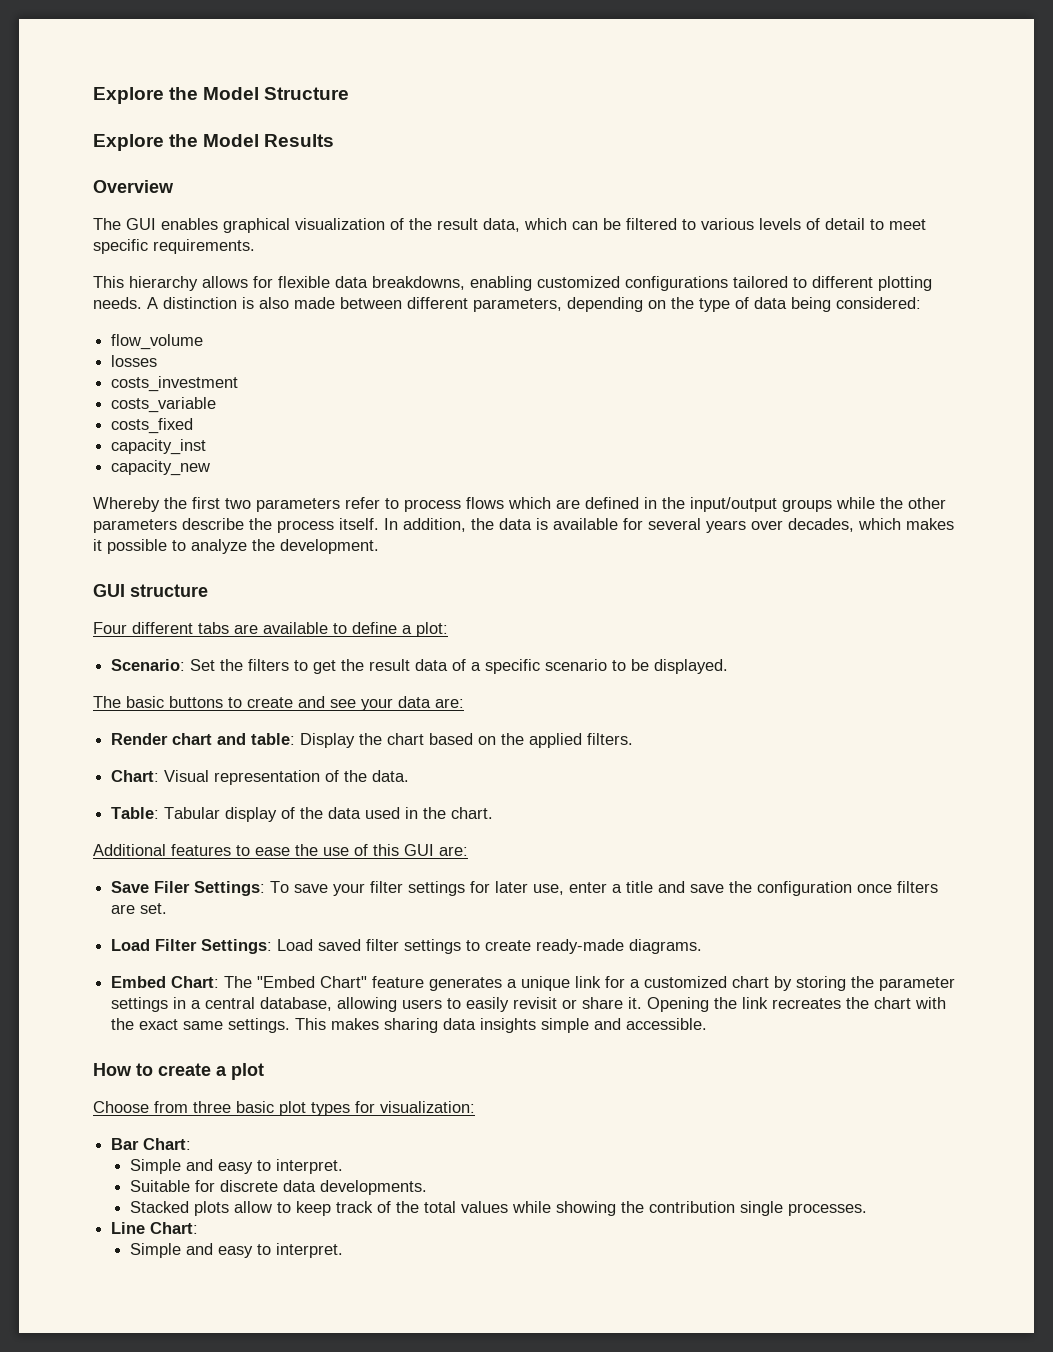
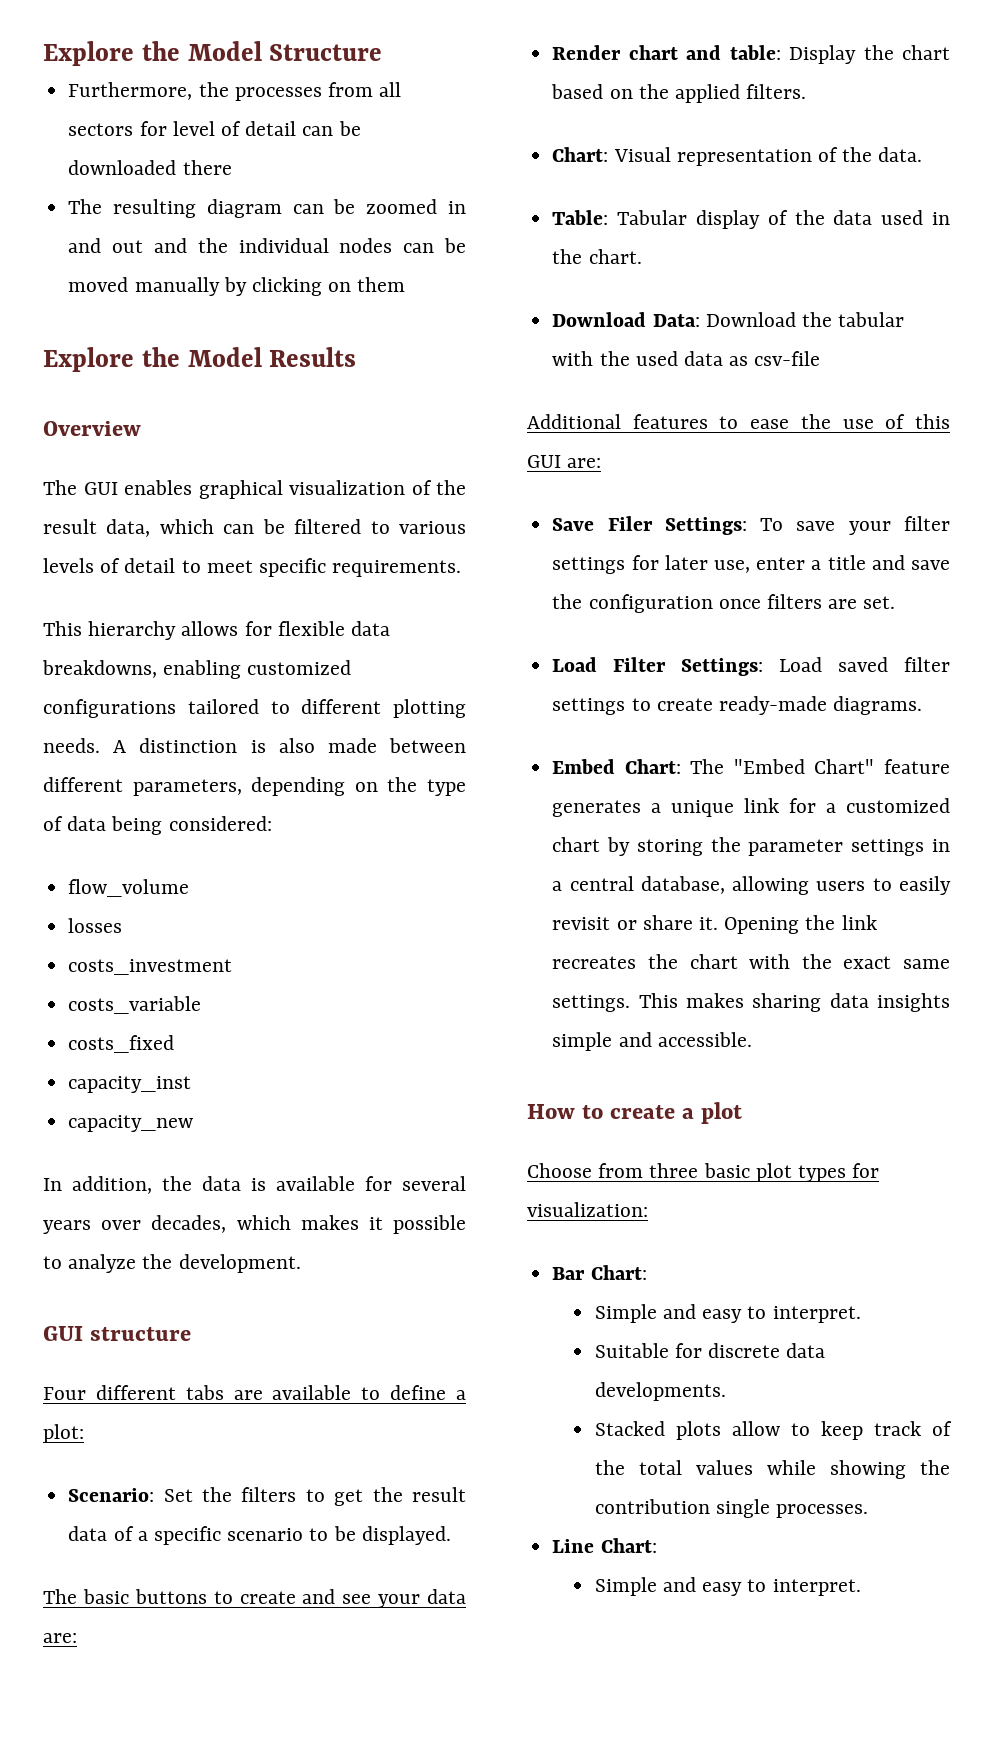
(350, 93) none -> [68,82,402,101] [68,121,361,136] [68,160,232,175] [68,199,466,218] [68,238,466,253] [68,277,406,296] // Furthermore, the processes from all sectors for level of detail can be downloaded there // The resulting diagram can be zoomed in and out and the individual nodes can be moved manually by clicking on them
[93,497,946,512] [93,518,379,533] Whereby the first two parameters refer to process flows which are defined in the input/output groups while the other parameters describe the process itself. -> (194, 1123) none
(494, 813) none -> [552,312,905,327] [552,351,821,366] // Download Data: Download the tabular with the used data as csv-file

